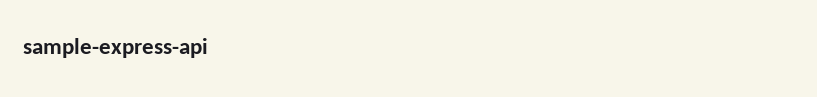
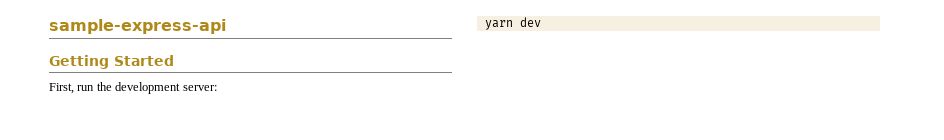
(208, 48) none -> [49,55,174,69] [49,82,217,94] [484,17,541,30] // Getting Started // First, run the development server: // yarn dev

